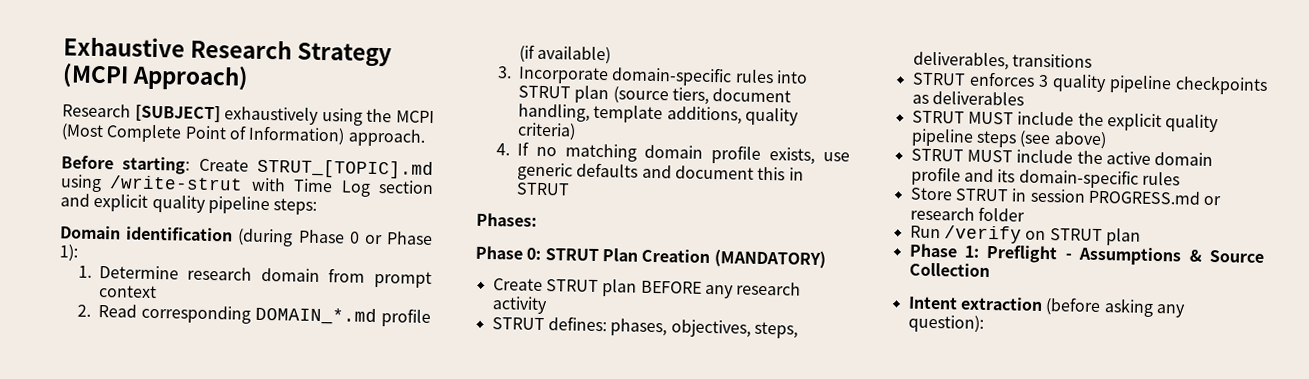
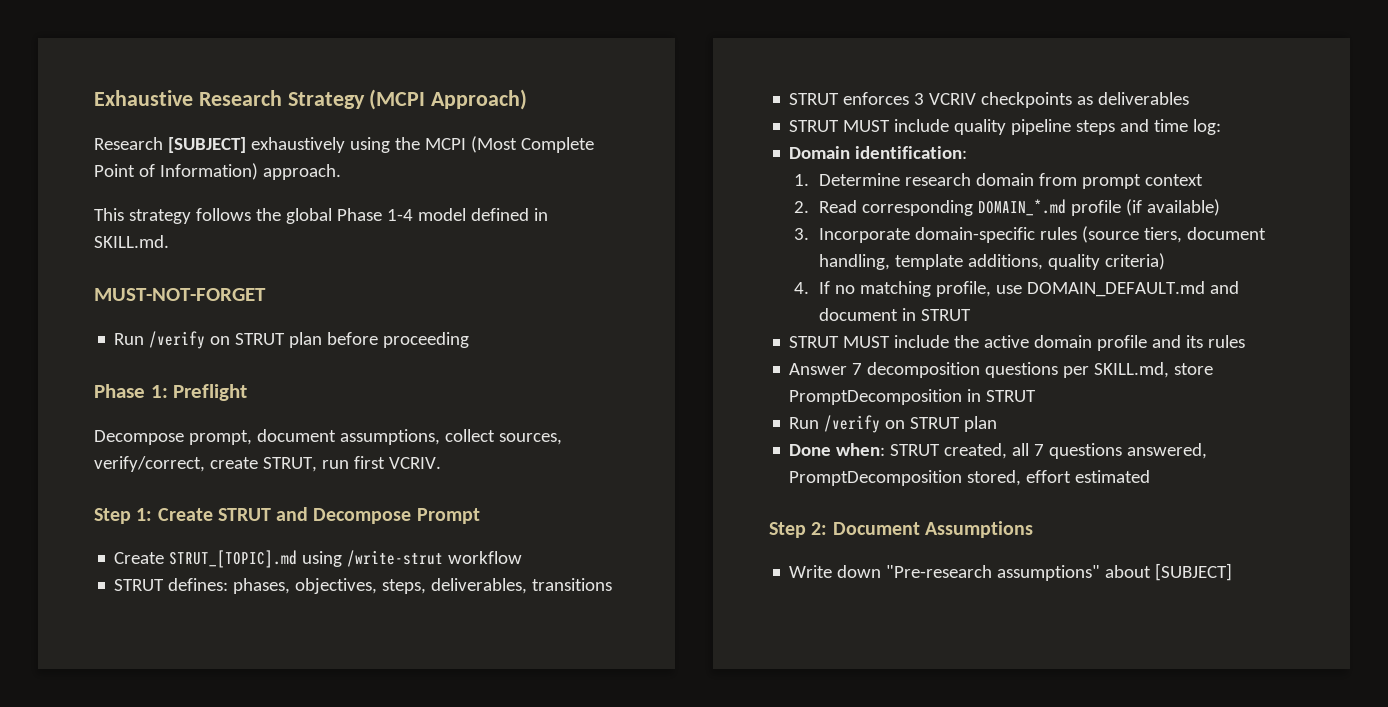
[61,155,434,180] [60,174,434,197] [60,193,318,215] [60,225,434,247] [59,244,78,262] Before starting: Create STRUT_[TOPIC].md using /write-strut with Time Log section and explicit quality pipeline steps: // Domain identification (during Phase 0 or Phase 1): -> [94,208,548,224] [94,235,169,248] [94,288,266,301] [114,331,470,349] [94,384,248,401] [94,429,562,445] [94,456,441,472] [94,507,480,524] [114,550,523,568] [114,578,613,594] [789,92,1190,108] [789,119,1222,135] [789,146,968,159] This strategy follows the global Phase 1-4 model defined in SKILL.md. // MUST-NOT-FORGET // Run /verify on STRUT plan before proceeding // Phase 1: Preflight // Decompose prompt, document assumptions, collect sources, verify/correct, create STRUT, run first VCRIV. // Step 1: Create STRUT and Decompose Prompt // Create STRUT_[TOPIC].md using /write-strut workflow // STRUT defines: phases, objectives, steps, deliverables, transitions // STRUT enforces 3 VCRIV checkpoints as deliverables // STRUT MUST include quality pipeline steps and time log: // Domain identification:
[775,70,808,84] [517,85,610,104] into STRUT plan -> (1078, 233) none
[644,144,850,165] [516,162,639,181] domain profile exists, use generic defaults -> [936,281,1206,297] profile, use DOMAIN_DEFAULT.md
[757,166,804,181] [515,182,570,196] [476,212,537,227] [475,245,826,269] [492,278,802,299] [491,296,548,315] [491,316,798,339] [912,51,1092,71] [911,71,1268,95] [911,90,1024,106] [911,110,1220,133] [910,128,1107,150] this in STRUT // Phases: // Phase 0: STRUT Plan Creation (MANDATORY) // Create STRUT plan BEFORE any research activity // STRUT defines: phases, objectives, steps, deliverables, transitions // STRUT enforces 3 quality pipeline checkpoints as deliverables // STRUT MUST include the explicit quality pipeline steps (see above) -> [902,308,972,321] in STRUT
[1018,168,1139,189] domain-specific -> (1204, 341) none
[909,187,1222,206] [909,206,1025,222] Store STRUT in session PROGRESS.md or research folder -> [789,362,1214,378] [789,389,1037,405] Answer 7 decomposition questions per SKILL.md, store PromptDecomposition in STRUT
[908,243,1264,266] [908,262,990,278] [907,296,1186,318] [907,314,984,333] Phase 1: Preflight - Assumptions & Source Collection // Intent extraction (before asking any question): -> [789,443,1208,459] [789,470,1151,486] [769,521,1033,538] [789,563,1233,581] Done when: STRUT created, all 7 questions answered, PromptDecomposition stored, effort estimated // Step 2: Document Assumptions // Write down "Pre-research assumptions" about [SUBJECT]

